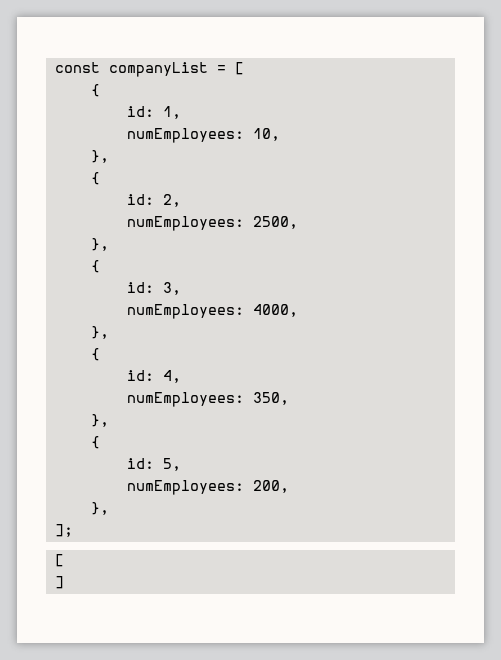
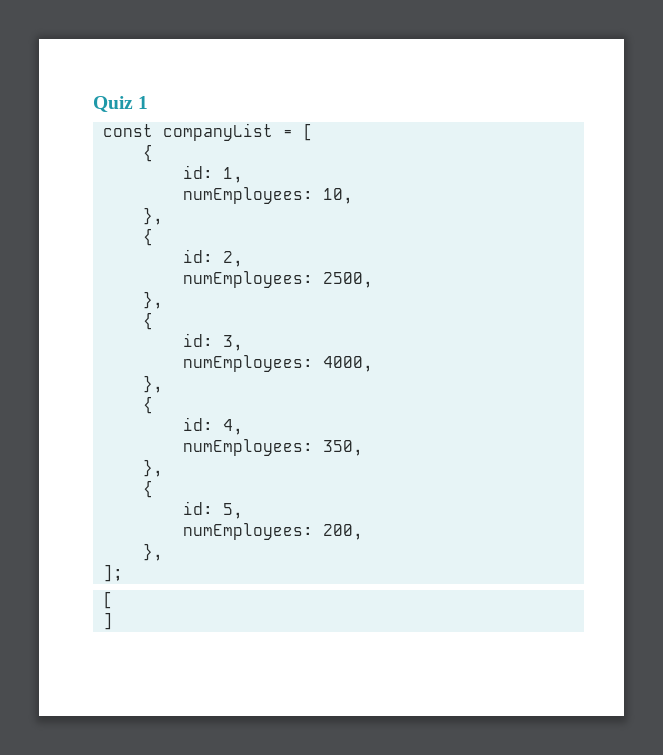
(55, 67) none -> [93,96,149,112] Quiz 1 //

